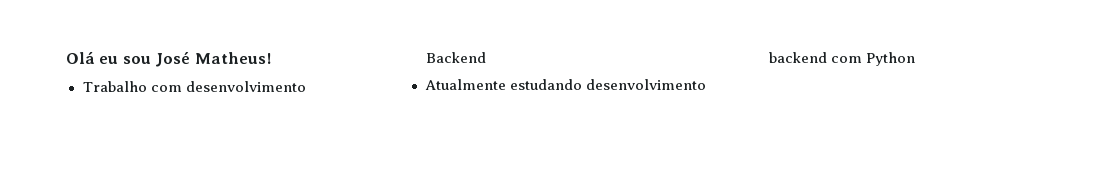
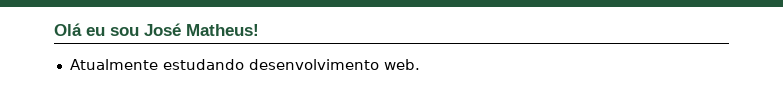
[82,81,306,92] [425,52,486,63] // Trabalho com desenvolvimento Backend -> (259, 30) none
[768,52,915,66] backend com Python -> [383,59,420,70] web.

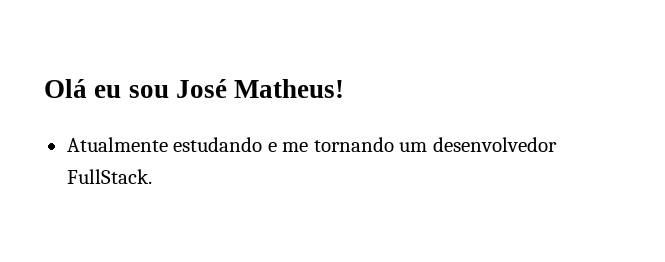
[248,59,420,70] desenvolvimento web. -> [267,137,557,152] [66,169,152,184] e me tornando um desenvolvedor FullStack.

